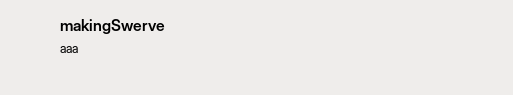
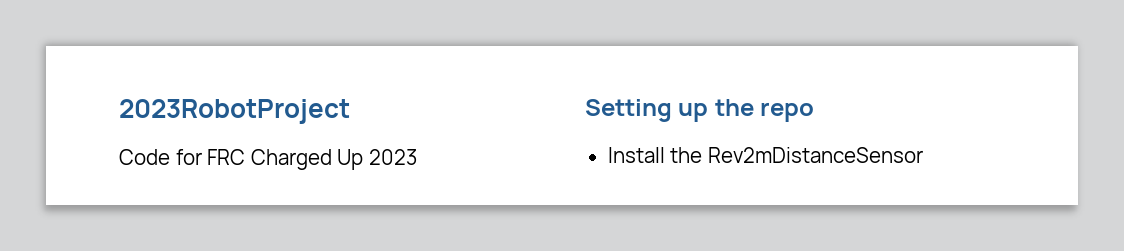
[60,19,165,34] [60,46,78,53] makingSwerve // aaa -> [119,99,350,124] [119,149,417,170] [585,99,815,122] [607,147,923,163] 2023RobotProject // Code for FRC Charged Up 2023 // Setting up the repo // Install the Rev2mDistanceSensor

